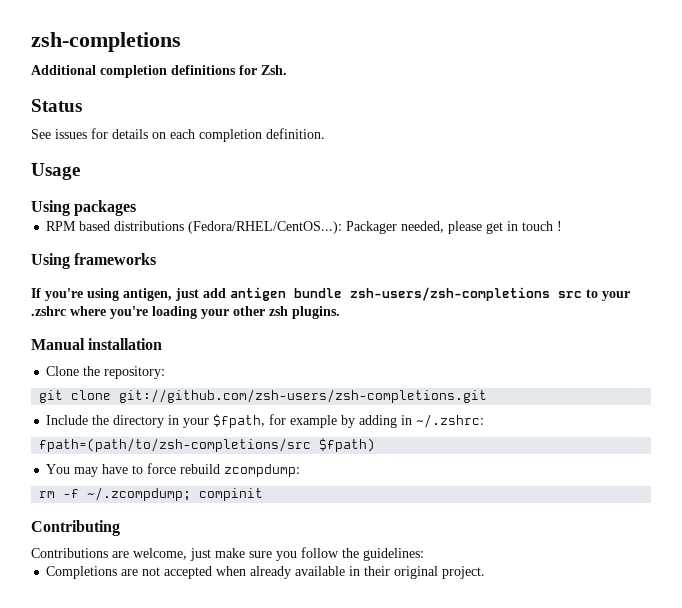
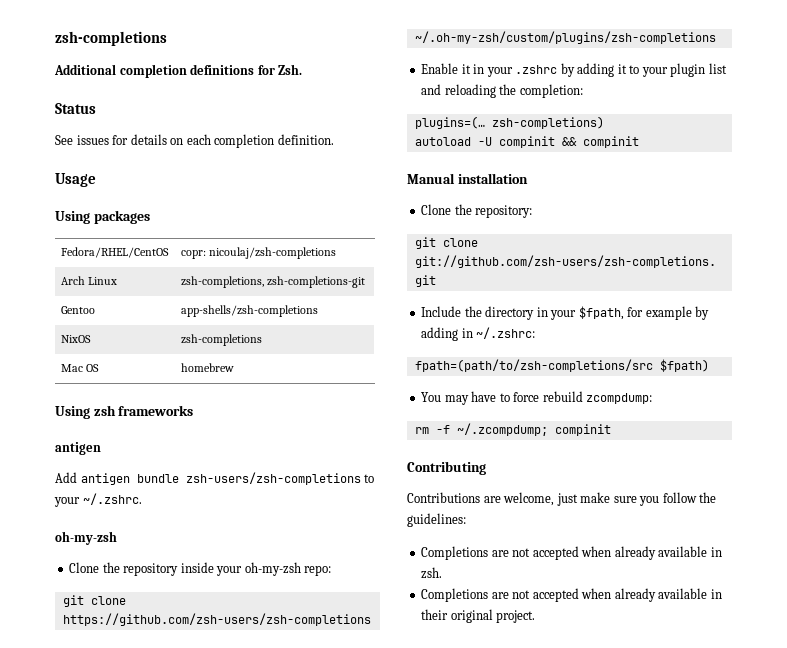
[46,221,563,234] [31,253,70,269] // RPM based distributions (Fedora/RHEL/CentOS...): Packager needed, please get in touch ! // Using -> [61,247,170,258] [181,247,337,259] [61,276,118,285] [181,276,366,288] [61,306,96,314] [181,305,319,317] [61,335,92,343] [181,334,263,346] [61,364,100,372] [181,363,235,372] [55,405,116,419] // Fedora/RHEL/CentOS | copr: nicoulaj/zsh-completions // Arch Linux | zsh-completions, zsh-completions-git // Gentoo | app-shells/zsh-completions // NixOS | zsh-completions // Mac OS | homebrew // Using zsh
[31,288,226,301] If you're using antigen, just add -> [55,442,101,455] [55,472,77,483] antigen // Add
[558,289,630,301] [31,306,340,319] src to your .zshrc where you're loading your other zsh plugins. -> [364,474,375,483] [54,493,142,507] [55,531,117,545] [69,562,332,576] [62,595,126,607] [62,613,371,626] [414,31,716,44] [421,63,727,77] [421,84,583,98] [414,116,604,129] [414,136,639,148] to your ~/.zshrc. // oh-my-zsh // Clone the repository inside your oh-my-zsh repo: // git clone https://github.com/zsh-users/zsh-completions ~/.oh-my-zsh/custom/plugins/zsh-completions // Enable it in your .zshrc by adding it to your plugin list and reloading the completion: // plugins=(… zsh-completions) // autoload -U compinit && compinit
(424, 554) none -> [421,546,722,560] [421,567,443,579] // Completions are not accepted when already available in zsh.

